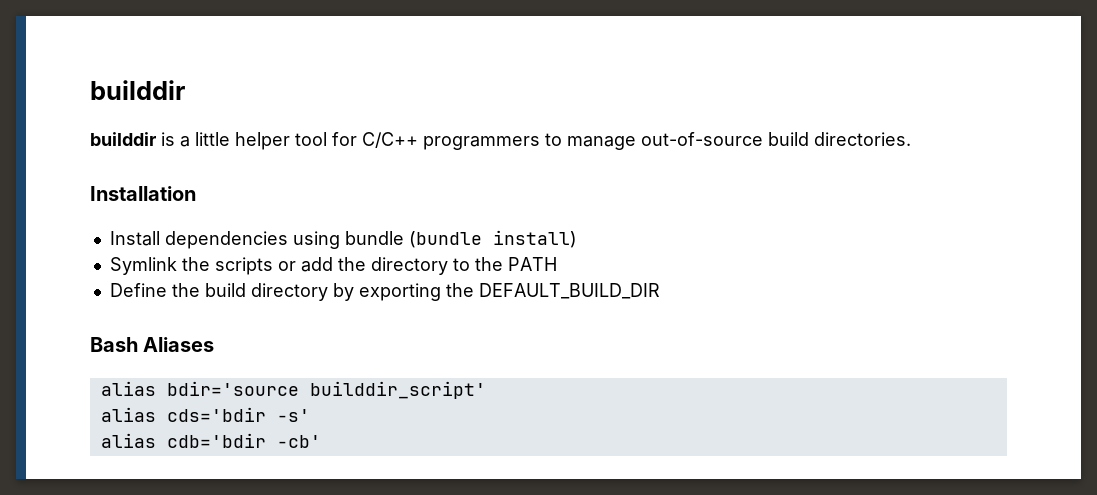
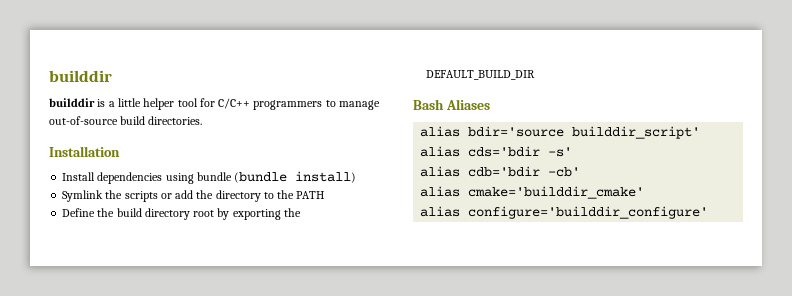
(328, 292) none -> [193,210,215,217] root
(321, 441) none -> [420,186,645,199] [420,206,709,219] // alias cmake='builddir_cmake' // alias configure='builddir_configure'

